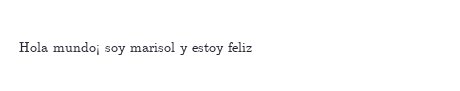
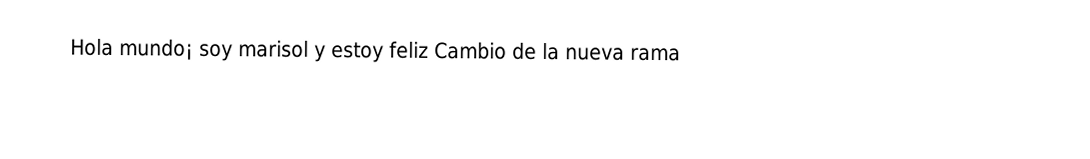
(252, 47) none -> [434,41,681,62] Cambio de la nueva rama

